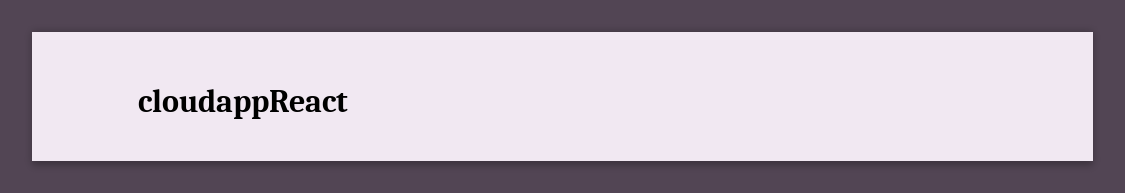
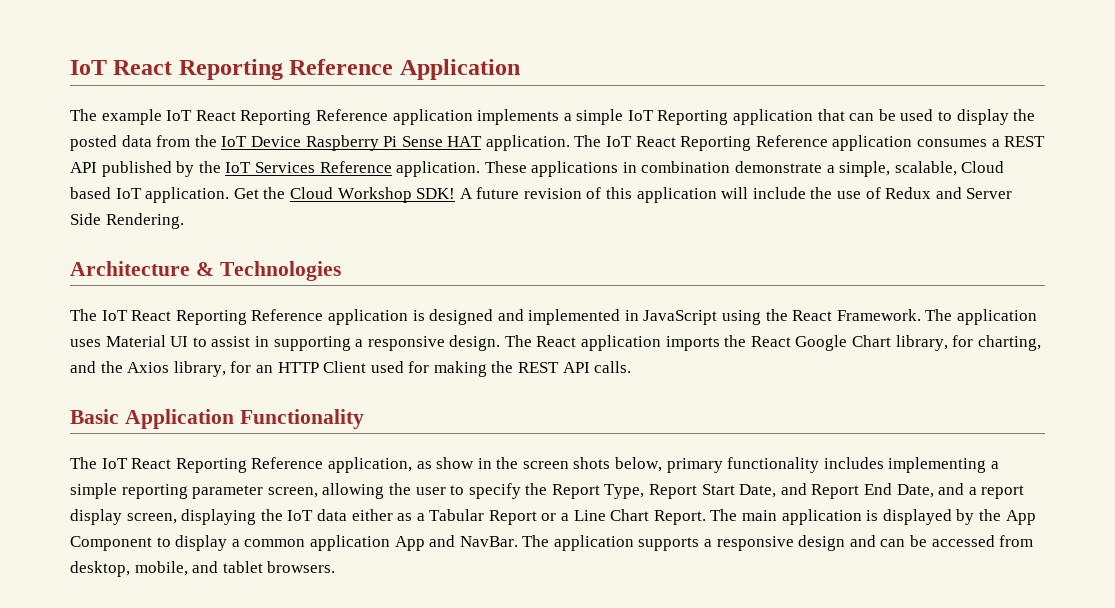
[138,89,348,119] cloudappReact -> [70,59,520,80] [70,109,1036,125] [70,135,1046,151] [70,161,1005,177] [70,187,1013,203] [70,213,184,229] [70,261,341,281] [70,309,1038,325] [70,335,1041,351] [70,361,632,377] [70,409,364,429] [70,457,1000,473] [70,483,1025,499] [70,509,1036,525] [70,535,1034,551] [70,561,336,577] IoT React Reporting Reference Application // The example IoT React Reporting Reference application implements a simple IoT Reporting application that can be used to display the posted data from the IoT Device Raspberry Pi Sense HAT application. The IoT React Reporting Reference application consumes a REST API published by the IoT Services Reference application. These applications in combination demonstrate a simple, scalable, Cloud based IoT application. Get the Cloud Workshop SDK! A future revision of this application will include the use of Redux and Server Side Rendering. // Architecture & Technologies // The IoT React Reporting Reference application is designed and implemented in JavaScript using the React Framework. The application uses Material UI to assist in supporting a responsive design. The React application imports the React Google Chart library, for charting, and the Axios library, for an HTTP Client used for making the REST API calls. // Basic Application Functionality // The IoT React Reporting Reference application, as show in the screen shots below, primary functionality includes implementing a simple reporting parameter screen, allowing the user to specify the Report Type, Report Start Date, and Report End Date, and a report display screen, displaying the IoT data either as a Tabular Report or a Line Chart Report. The main application is displayed by the App Component to display a common application App and NavBar. The application supports a responsive design and can be accessed from desktop, mobile, and tablet browsers.

